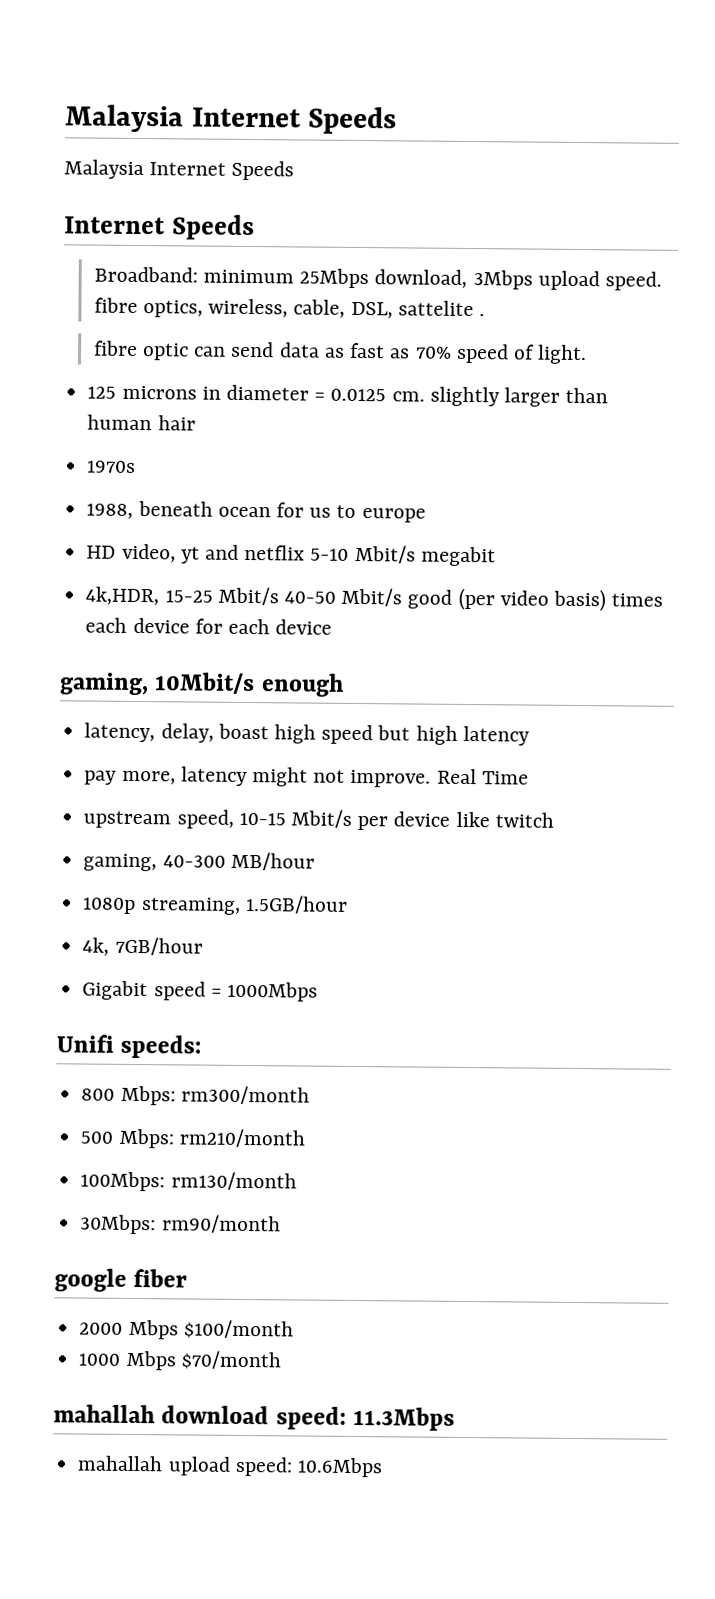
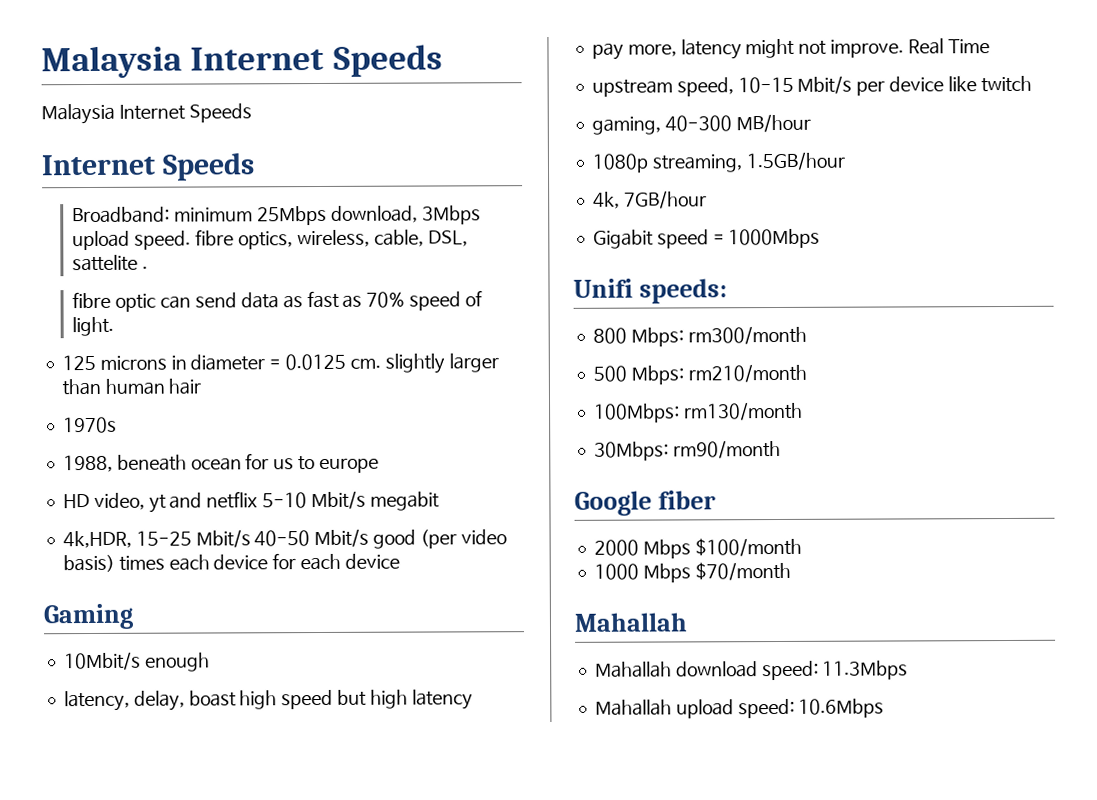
[59,672,149,696] gaming, -> [43,603,133,630] Gaming //
[54,1268,127,1292] google -> [574,490,652,516] Google
[53,1404,155,1424] mahallah -> [574,612,688,632] [594,661,672,678] Mahallah // Mahallah
[77,1455,164,1472] mahallah -> [594,699,672,716] Mahallah

